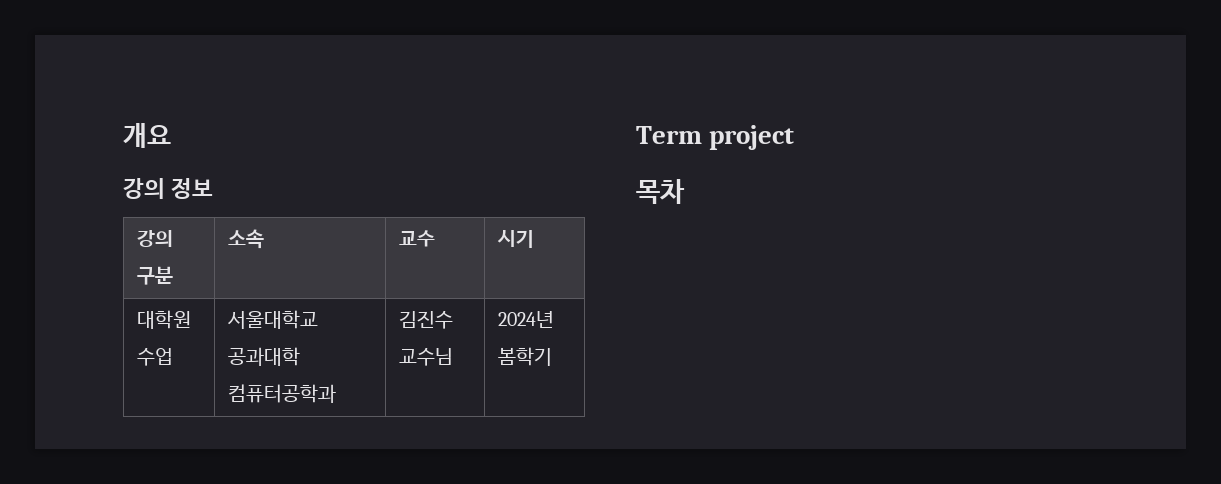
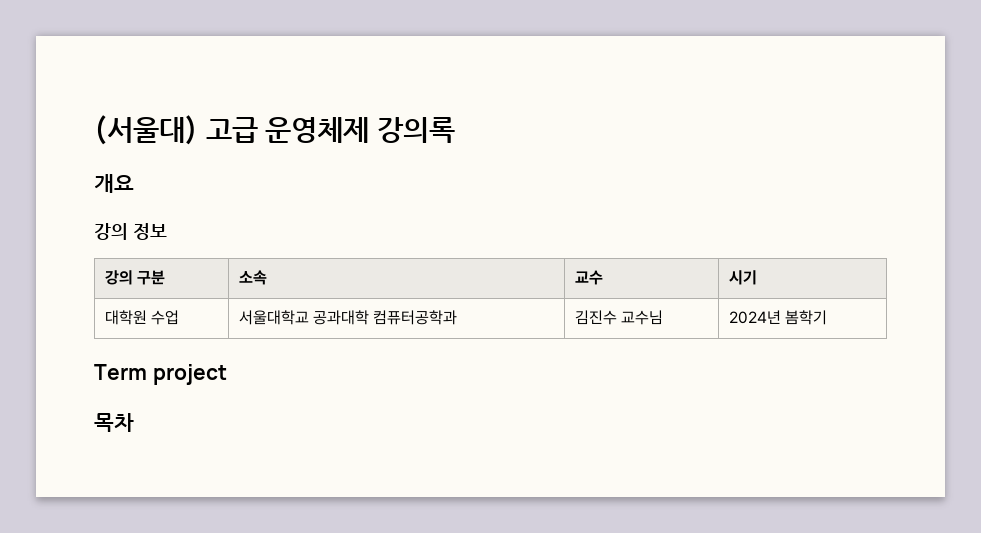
(123, 135) none -> [94,115,455,145] (서울대) 고급 운영체제 강의록 //

